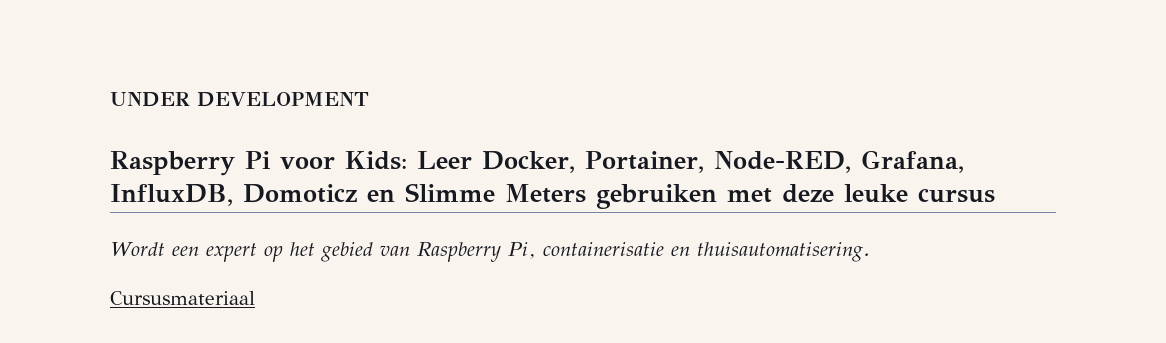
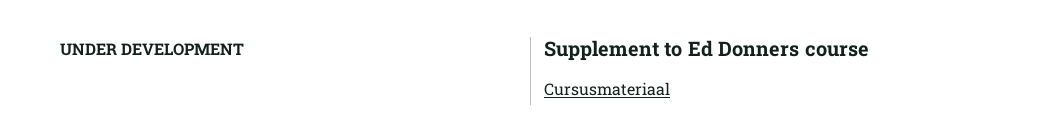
[110,150,964,176] [110,183,995,209] [110,242,870,262] Raspberry Pi voor Kids: Leer Docker, Portainer, Node-RED, Grafana, InfluxDB, Domoticz en Slimme Meters gebruiken met deze leuke cursus // Wordt een expert op het gebied van Raspberry Pi, containerisatie en thuisautomatisering. -> [544,40,869,61] Supplement to Ed Donners course

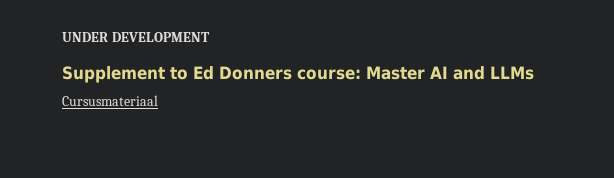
[804,45,869,57] course -> [297,66,534,80] course: Master AI and LLMs

